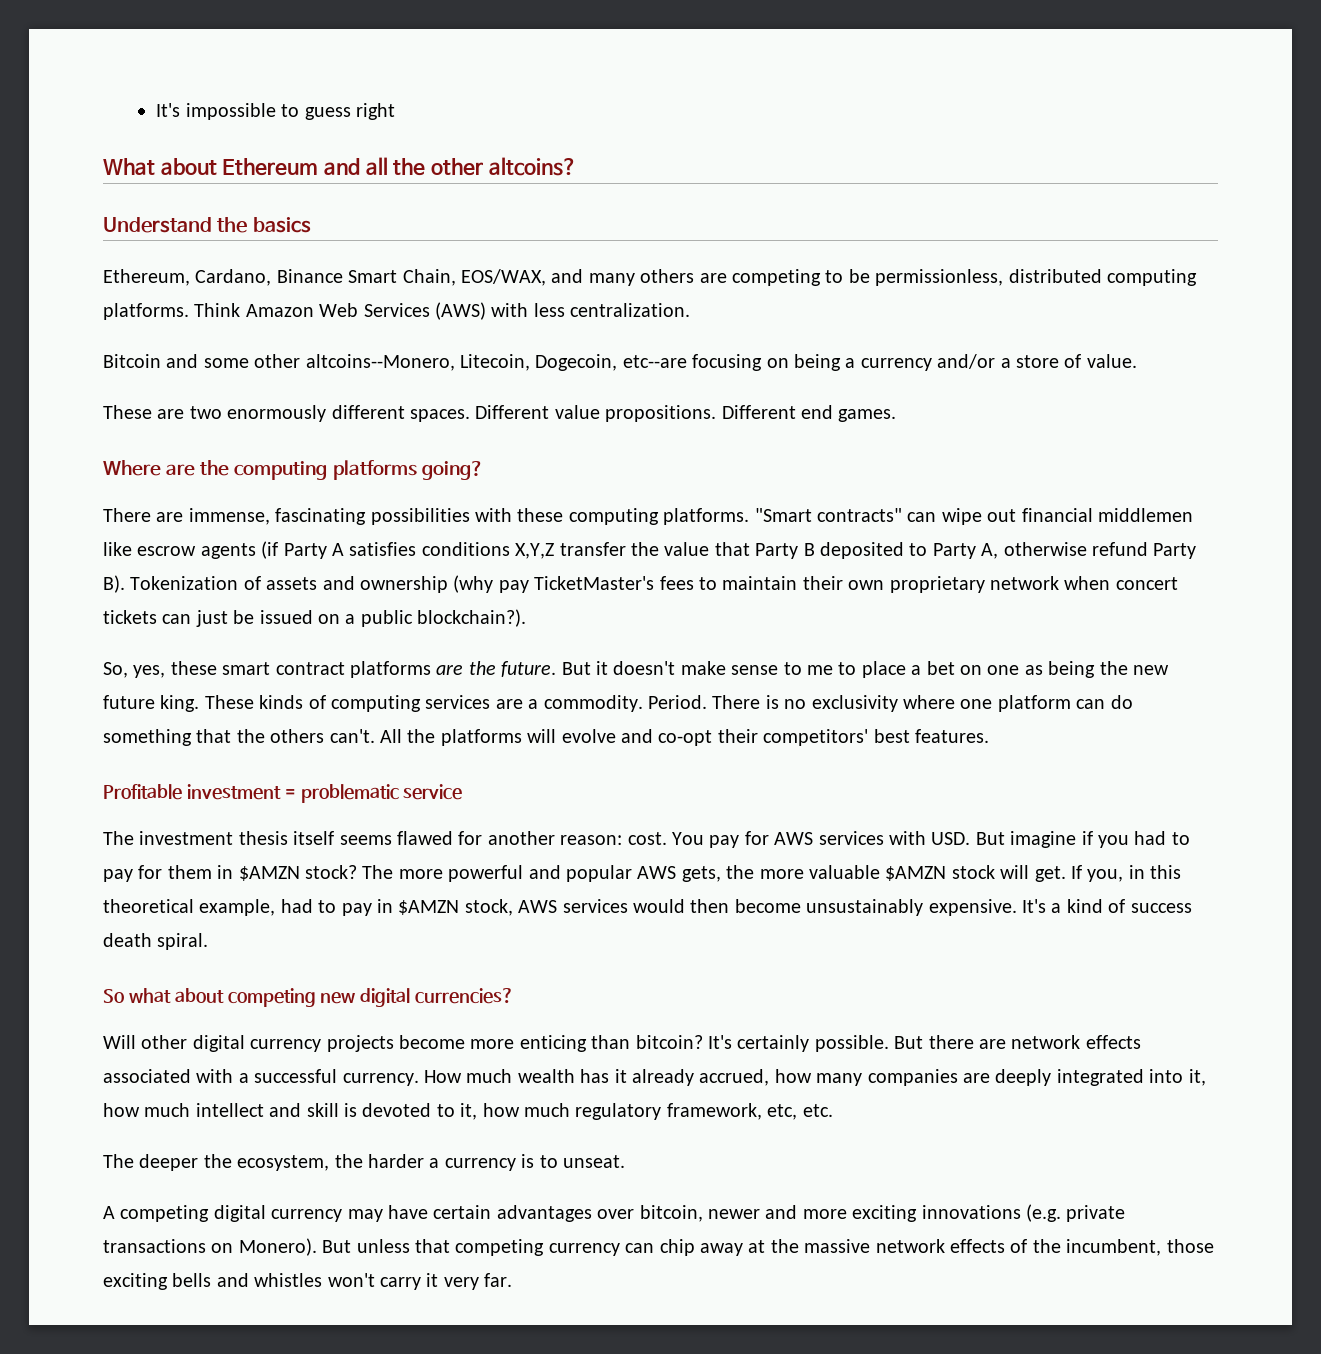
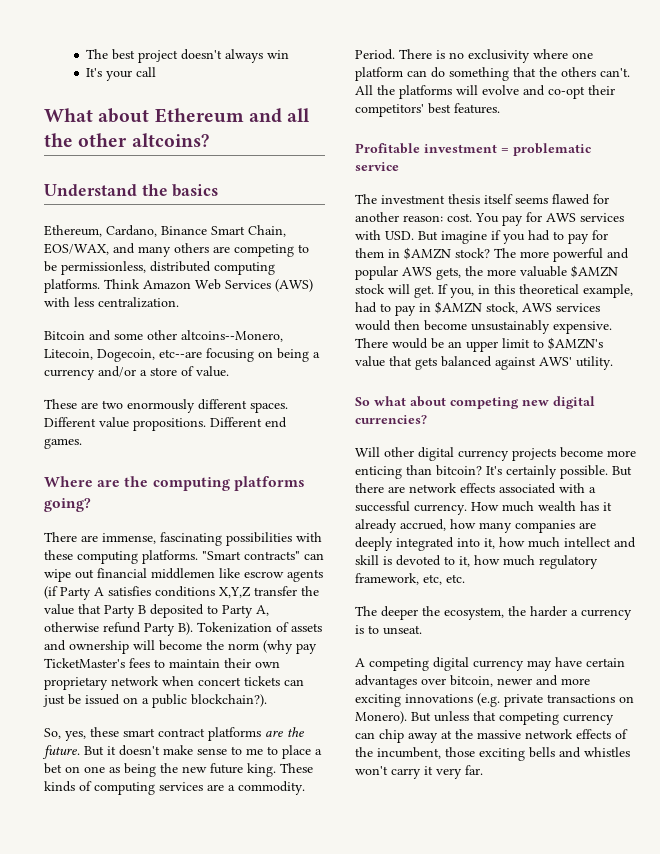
[156,103,396,120] It's impossible to guess right -> [86,49,290,63] [86,67,157,81] The best project doesn't always win // It's your call
(448, 584) none -> [133,640,259,651] will become the norm
[1021,899,1192,913] [103,933,209,950] It's a kind of success death spiral. -> [355,337,603,352] [355,356,613,370] There would be an upper limit to $AMZN's value that gets balanced against AWS' utility.

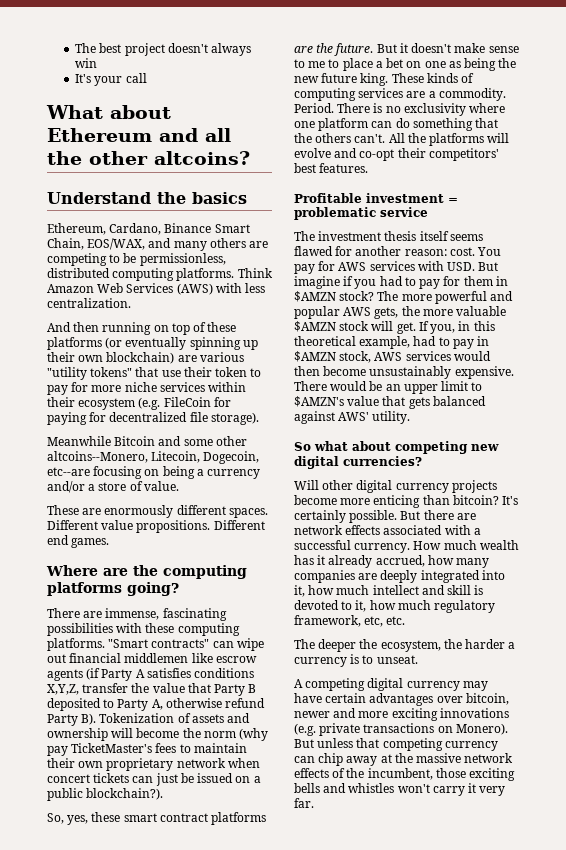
(179, 302) none -> [47,322,237,335] [47,337,258,350] [47,352,244,364] [47,367,262,380] [47,382,247,395] [47,397,231,410] [47,412,259,425] [47,436,111,446] And then running on top of these platforms (or eventually spinning up their own blockchain) are various "utility tokens" that use their token to pay for more niche services within their ecosystem (e.g. FileCoin for paying for decentralized file storage). // Meanwhile
[102,400,123,409] two -> (102, 511) none
[219,586,251,598] X,Y,Z -> [47,684,79,695] X,Y,Z,

